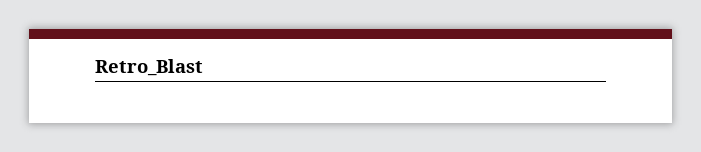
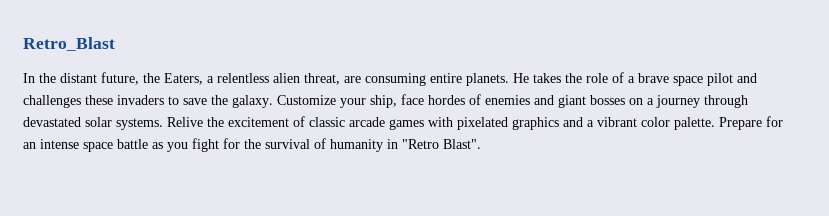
(203, 67) none -> [23,72,757,86] [23,94,748,108] [23,116,783,130] [23,138,481,152] // In the distant future, the Eaters, a relentless alien threat, are consuming entire planets. He takes the role of a brave space pilot and challenges these invaders to save the galaxy. Customize your ship, face hordes of enemies and giant bosses on a journey through devastated solar systems. Relive the excitement of classic arcade games with pixelated graphics and a vibrant color palette. Prepare for an intense space battle as you fight for the survival of humanity in "Retro Blast".

